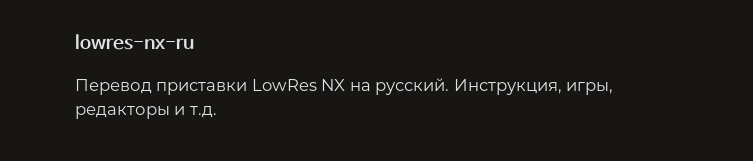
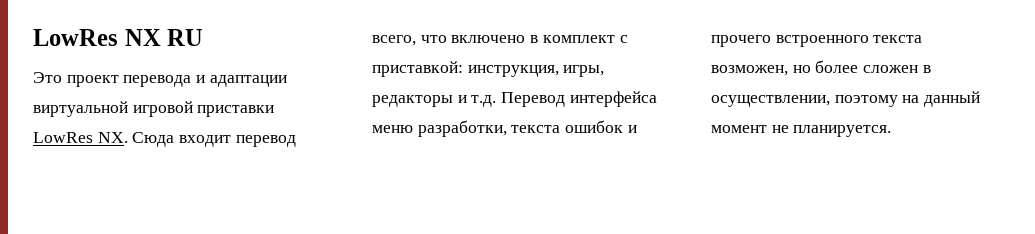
[75,34,194,50] [75,78,614,95] [75,106,217,119] lowres-nx-ru // Перевод приставки LowRes NX на русский. Инструкция, игры, редакторы и т.д. -> [33,29,204,46] [33,72,287,87] [33,101,275,117] [33,132,296,147] [372,35,628,46] [372,61,605,77] [372,91,657,107] [372,120,637,137] [711,35,923,47] [711,60,931,76] [711,91,981,107] [711,125,892,137] LowRes NX RU // Это проект перевода и адаптации виртуальной игровой приставки LowRes NX. Сюда входит перевод всего, что включено в комплект с приставкой: инструкция, игры, редакторы и т.д. Перевод интерфейса меню разработки, текста ошибок и прочего встроенного текста возможен, но более сложен в осуществлении, поэтому на данный момент не планируется.

